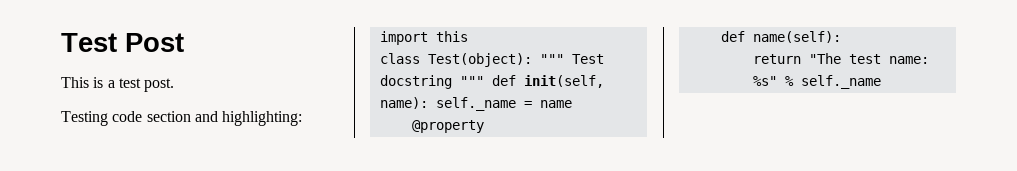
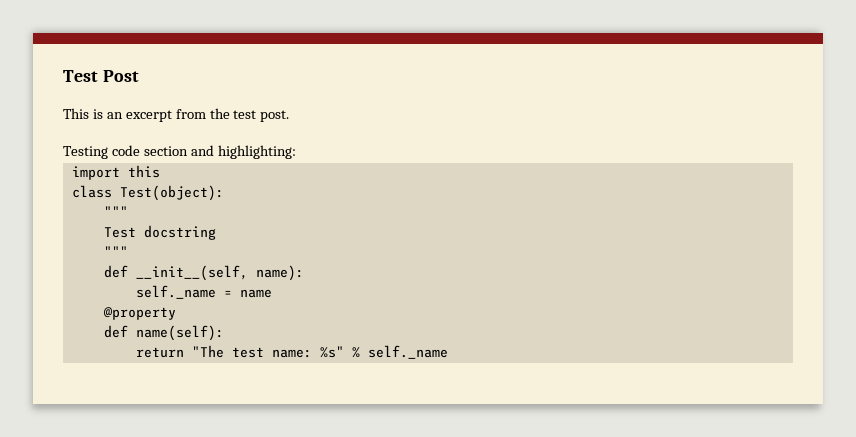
[107,80,115,88] a -> [106,108,230,122] an excerpt from the
[539,54,564,64] """ -> [103,206,128,217] // """ //
[459,75,604,88] """ def init(self, -> [103,246,128,257] [103,265,248,281] // """ // def __init__(self,
(428, 103) none -> (304, 273) //

